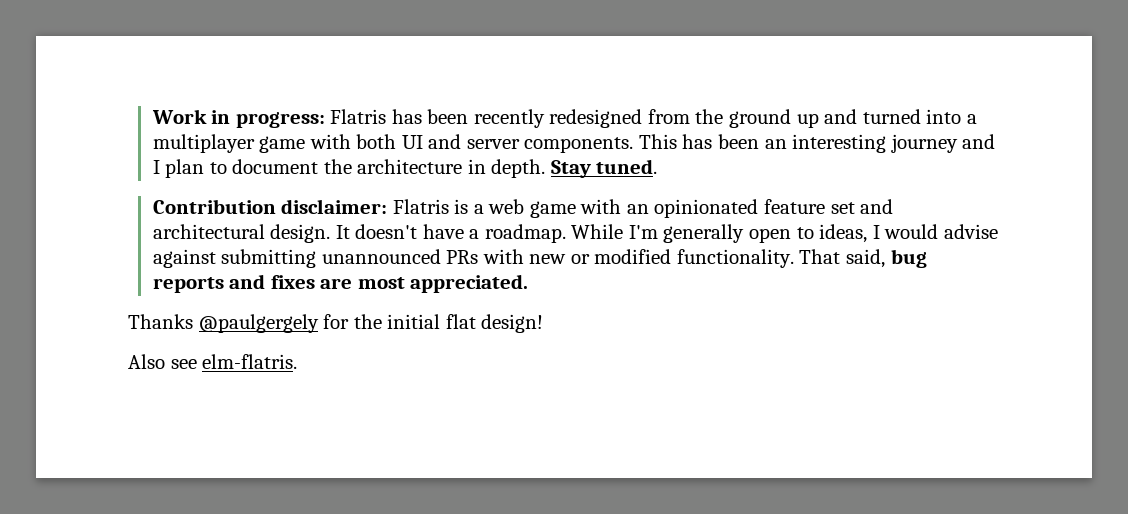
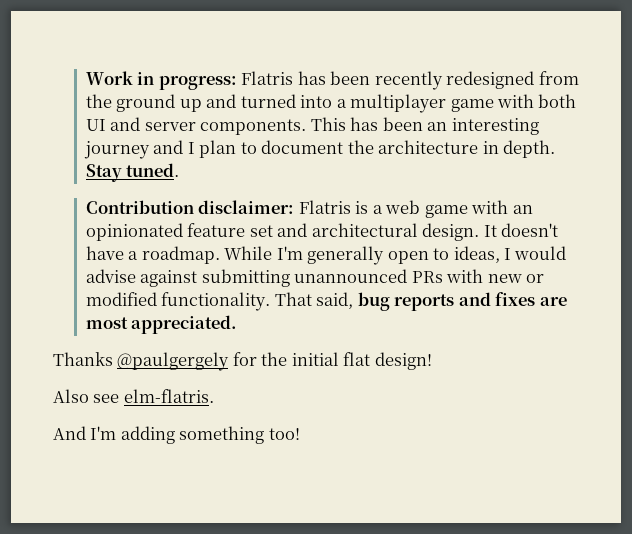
(298, 361) none -> [53,426,300,444] // And I'm adding something too!

